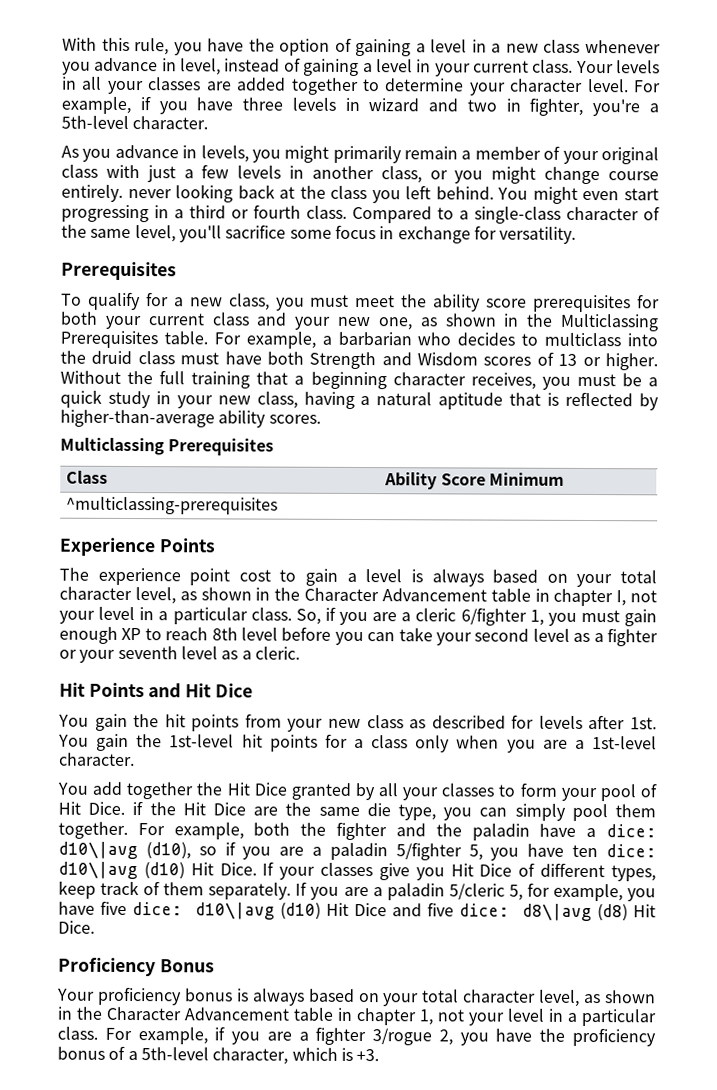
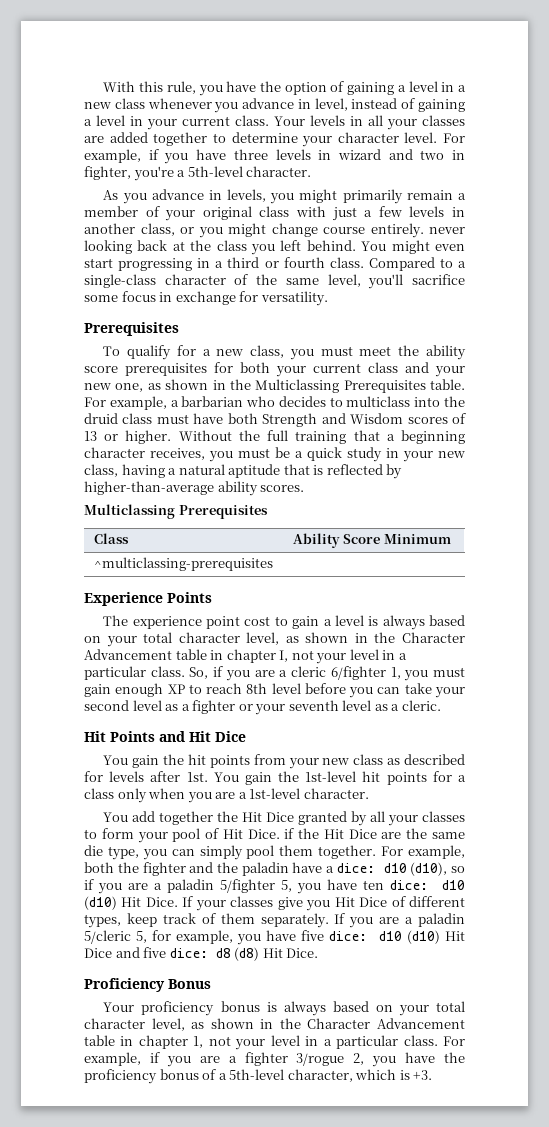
[58,841,138,860] d10\|avg -> [383,863,407,873] d10
[58,861,138,880] d10\|avg -> [441,880,465,890] d10
[194,902,275,920] d10\|avg -> [378,931,402,941] d10
[521,903,592,922] d8\|avg -> [215,948,231,958] d8

